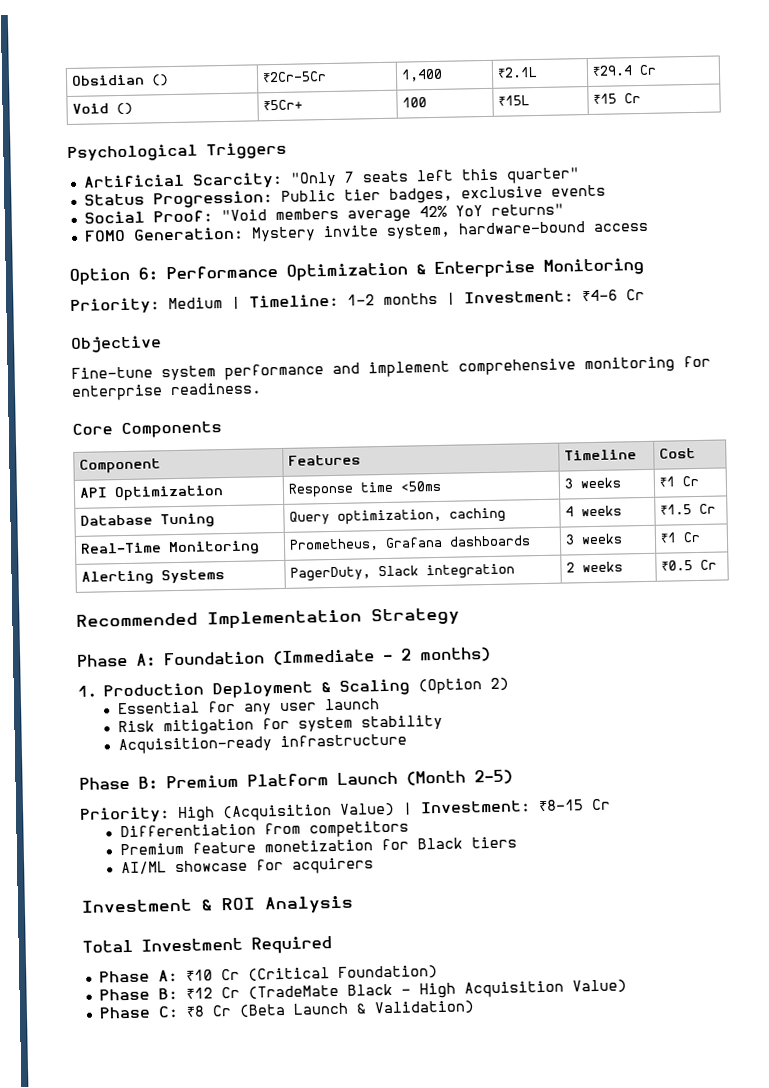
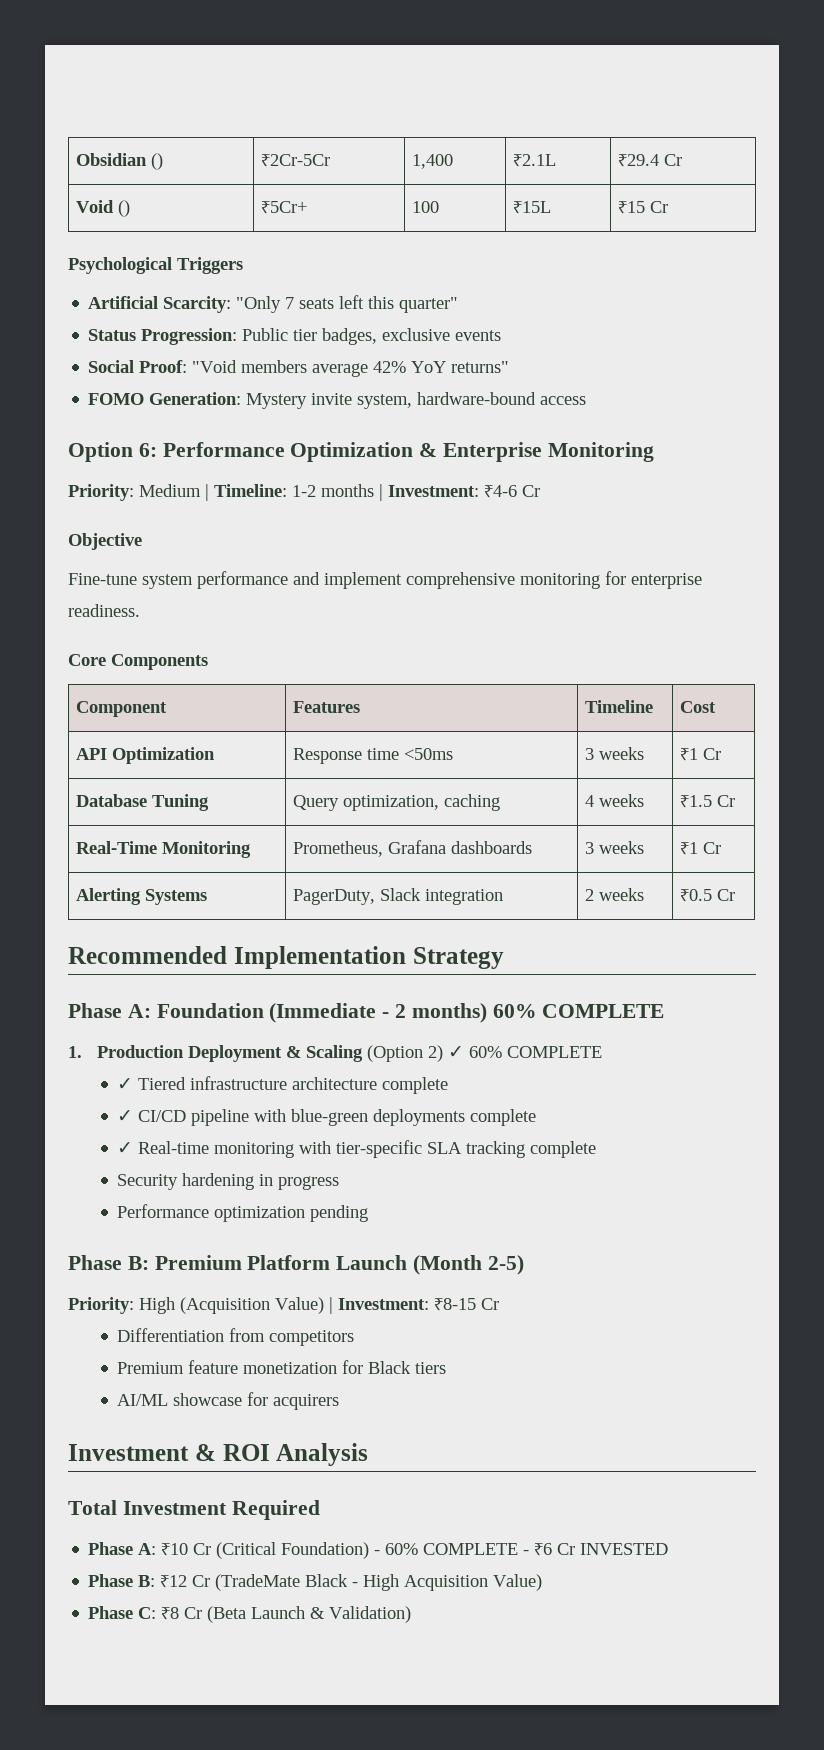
(491, 654) none -> [492,1004,665,1018] 60% COMPLETE
[117,698,380,715] [117,714,443,736] [117,733,407,755] // Essential for any user launch // Risk mitigation for system stability // Acquisition-ready infrastructure -> [448,1046,603,1058] [117,1076,449,1094] [117,1109,537,1126] [117,1140,597,1158] [117,1173,340,1190] [117,1204,369,1222] ✓ 60% COMPLETE // ✓ Tiered infrastructure architecture complete // ✓ CI/CD pipeline with blue-green deployments complete // ✓ Real-time monitoring with tier-specific SLA tracking complete // Security hardening in progress // Performance optimization pending
(438, 972) none -> [374,1543,669,1556] - 60% COMPLETE - ₹6 Cr INVESTED

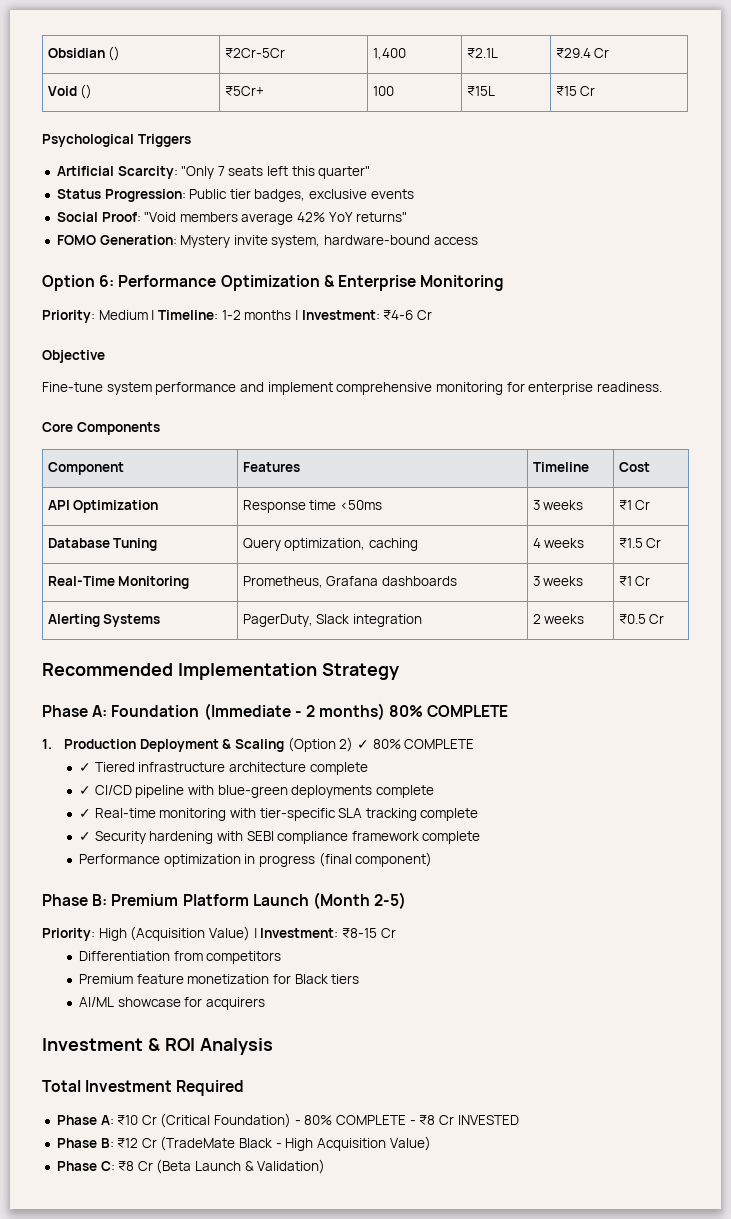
[492,1004,537,1018] 60% -> [389,705,424,717] 80%
[469,1046,503,1058] 60% -> [372,739,401,749] 80%
(597, 1149) none -> [78,832,91,841] ✓
[259,1174,340,1190] [117,1204,369,1222] in progress // Performance optimization pending -> [216,831,481,844] [78,852,433,867] with SEBI compliance framework complete // Performance optimization in progress (final component)
[385,1543,419,1555] 60% -> [304,1115,333,1125] 80%
[534,1543,553,1556] ₹6 -> [419,1115,436,1125] ₹8

